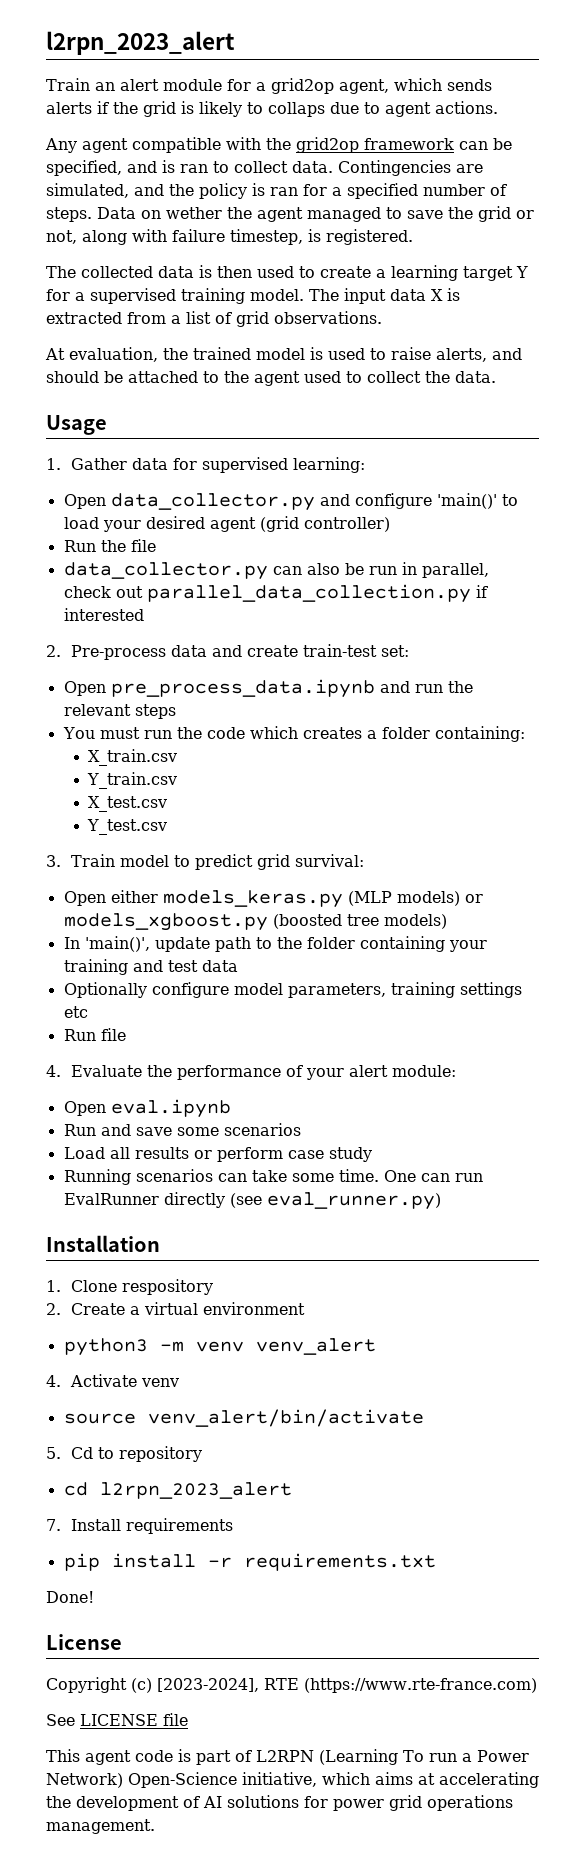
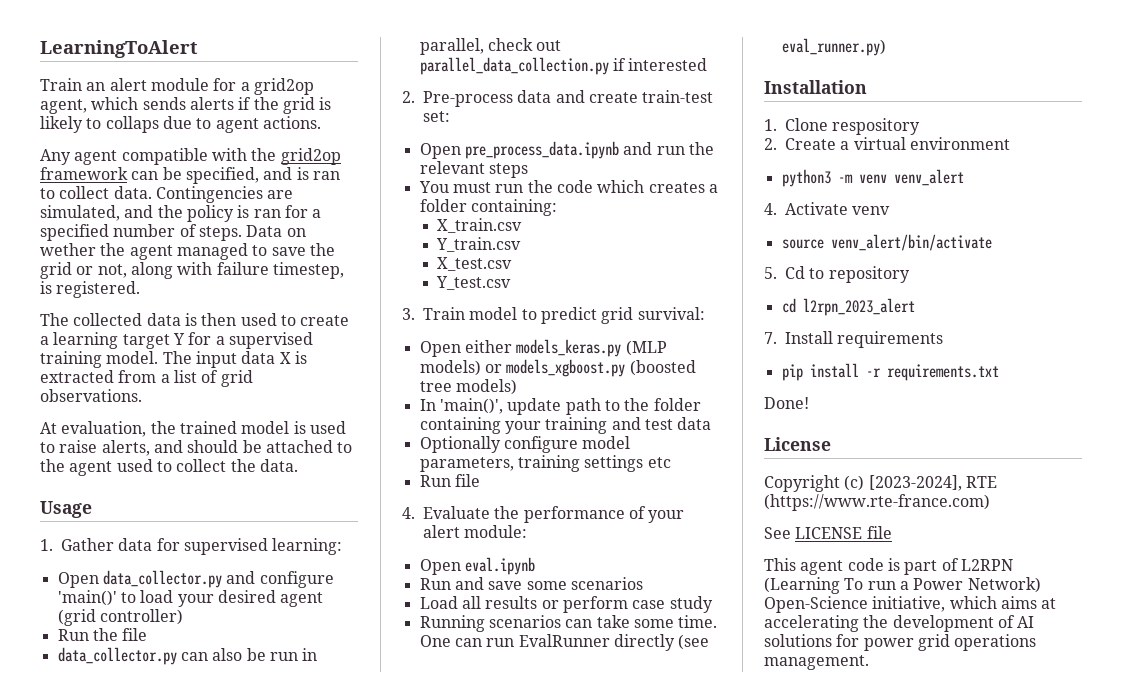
[46,31,235,55] l2rpn_2023_alert -> [40,40,198,58] LearningToAlert

